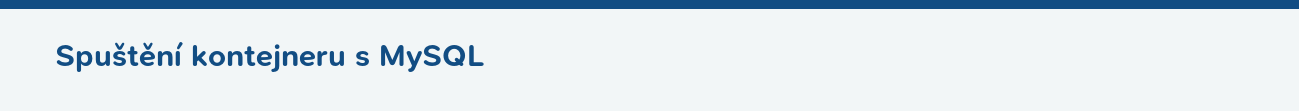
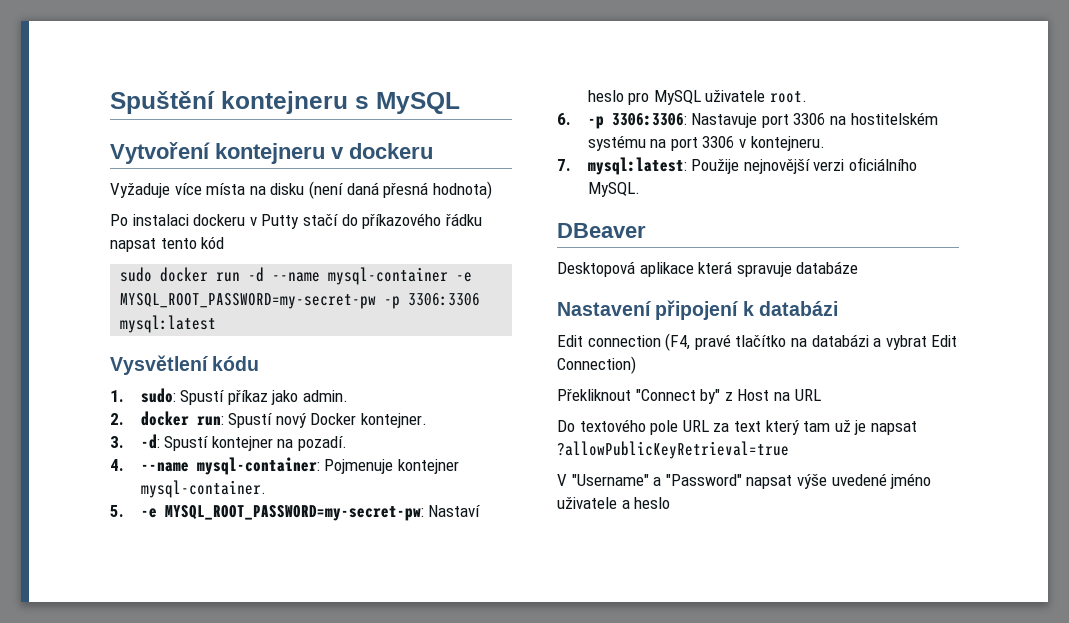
(484, 58) none -> [110,142,433,164] [110,181,492,199] [110,213,482,229] [110,236,225,252] [120,267,473,285] [120,293,481,309] [120,315,217,333] [110,355,260,375] [110,388,349,405] [110,411,428,428] [110,434,348,451] [110,457,459,475] [140,480,266,498] [110,505,482,521] [587,90,808,105] [557,112,938,129] [587,135,825,151] [557,157,918,175] [587,182,640,197] [557,223,646,238] [557,261,859,277] [557,300,838,320] [557,333,958,351] [557,356,636,374] [557,389,821,404] [557,419,917,435] [557,441,789,459] [557,473,932,489] [557,497,671,509] // Vytvoření kontejneru v dockeru // Vyžaduje více místa na disku (není daná přesná hodnota) // Po instalaci dockeru v Putty stačí do příkazového řádku napsat tento kód // sudo docker run -d --name mysql-container -e MYSQL_ROOT_PASSWORD=my-secret-pw -p 3306:3306 mysql:latest // Vysvětlení kódu // 1. sudo: Spustí příkaz jako admin. // 2. docker run: Spustí nový Docker kontejner. // 3. -d: Spustí kontejner na pozadí. // 4. --name mysql-container: Pojmenuje kontejner mysql-container. // 5. -e MYSQL_ROOT_PASSWORD=my-secret-pw: Nastaví heslo pro MySQL uživatele root. // 6. -p 3306:3306: Nastavuje port 3306 na hostitelském systému na port 3306 v kontejneru. // 7. mysql:latest: Použije nejnovější verzi oficiálního MySQL. // DBeaver // Desktopová aplikace která spravuje databáze // Nastavení připojení k databázi // Edit connection (F4, pravé tlačítko na databázi a vybrat Edit Connection) // Překliknout "Connect by" z Host na URL // Do textového pole URL za text který tam už je napsat ?allowPublicKeyRetrieval=true // V "Username" a "Password" napsat výše uvedené jméno uživatele a heslo

